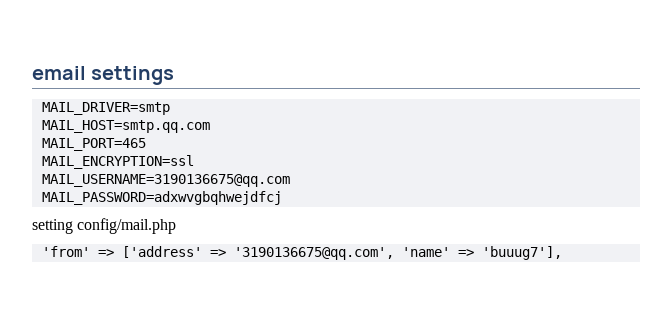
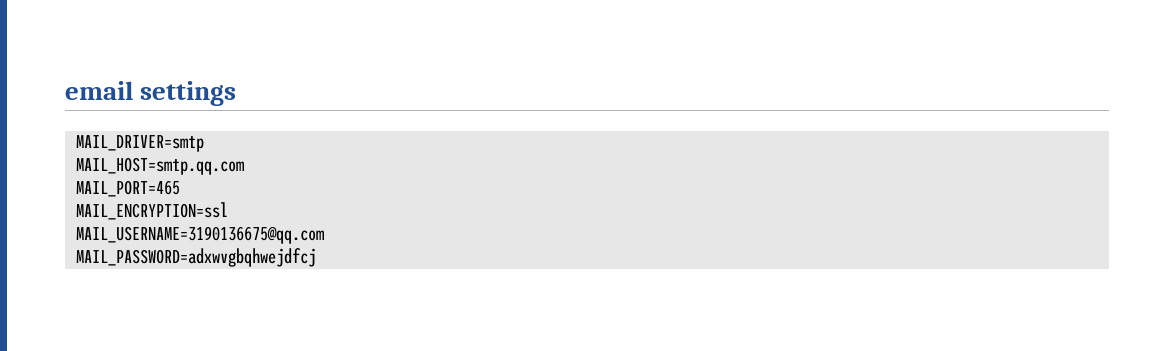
[32,218,177,234] [41,246,562,260] // setting config/mail.php // 'from' => ['address' => '3190136675@qq.com', 'name' => 'buuug7'], -> (317, 257) none

